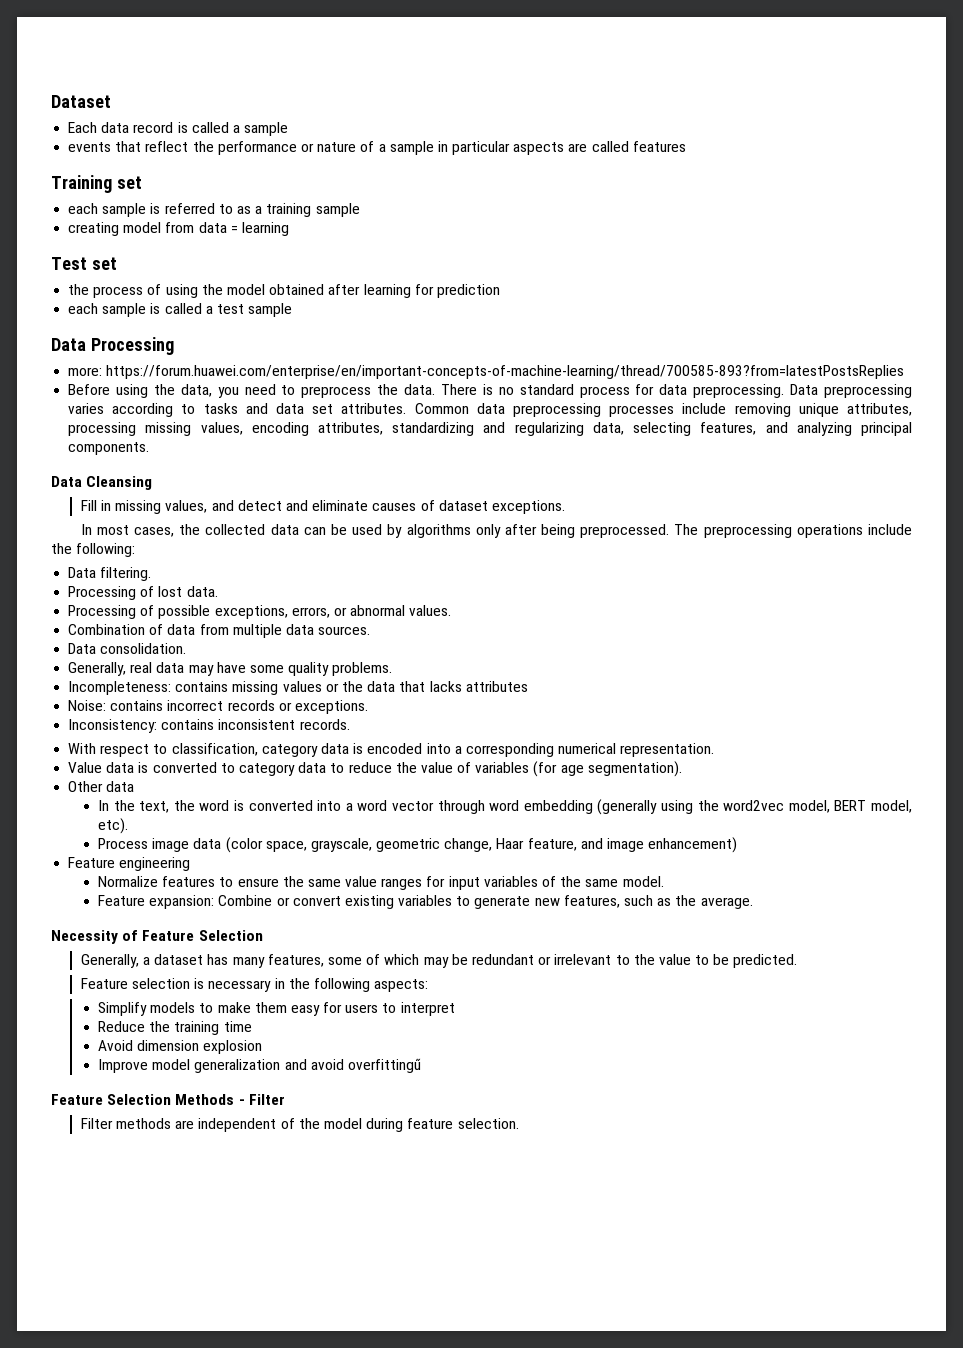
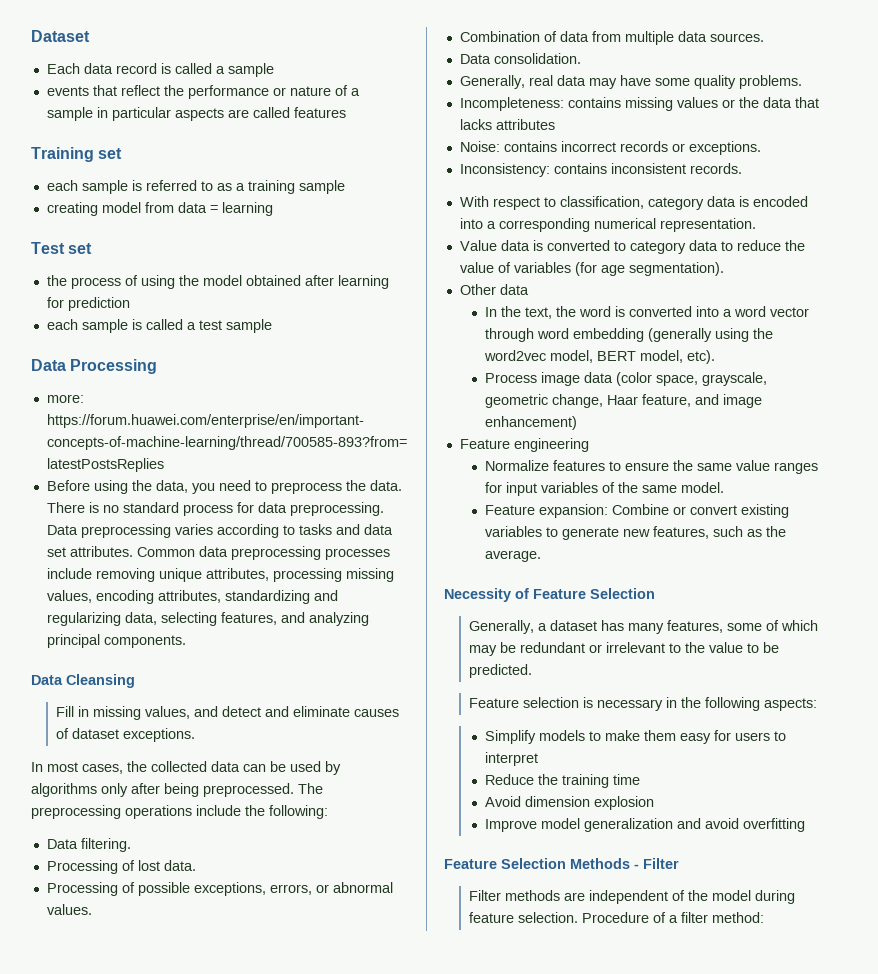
[347,1058,421,1073] overfittingű -> [742,818,805,832] overfitting
(519, 1123) none -> [581,912,764,923] Procedure of a filter method:

